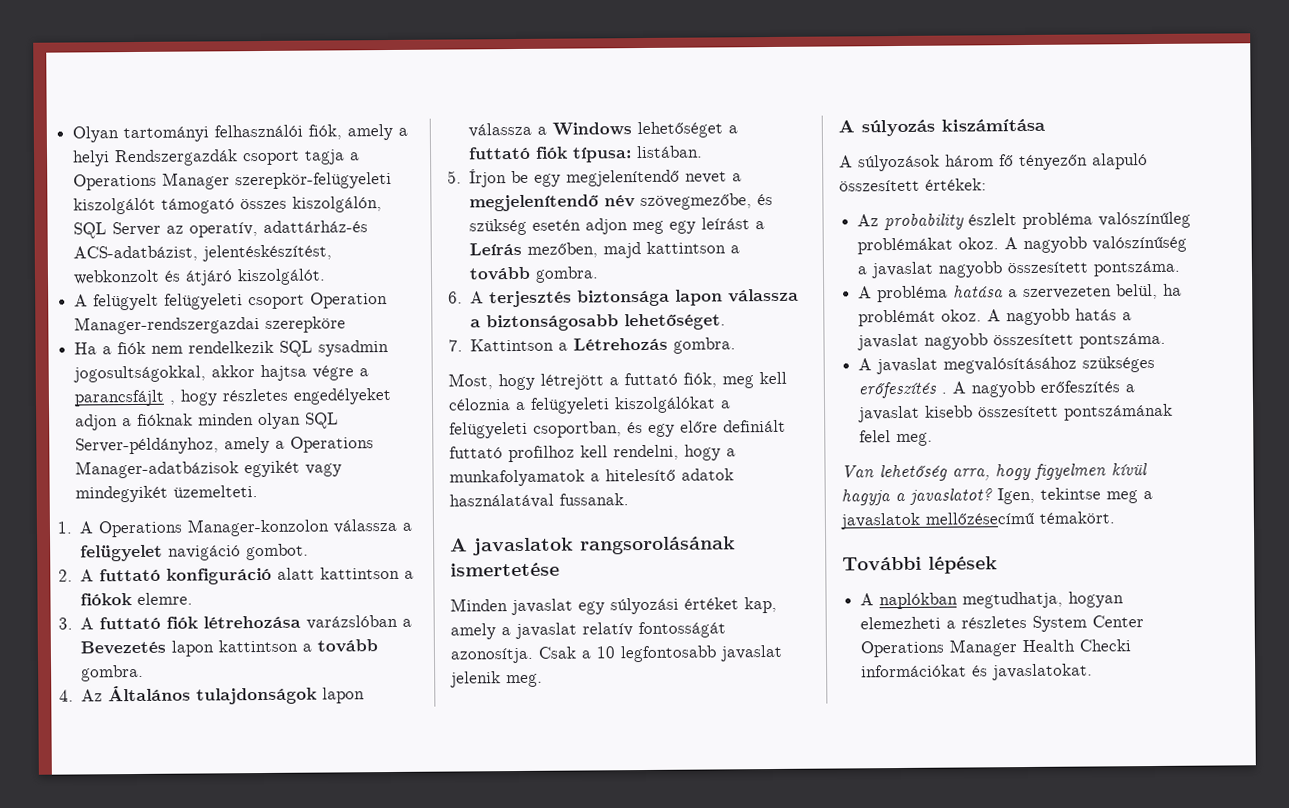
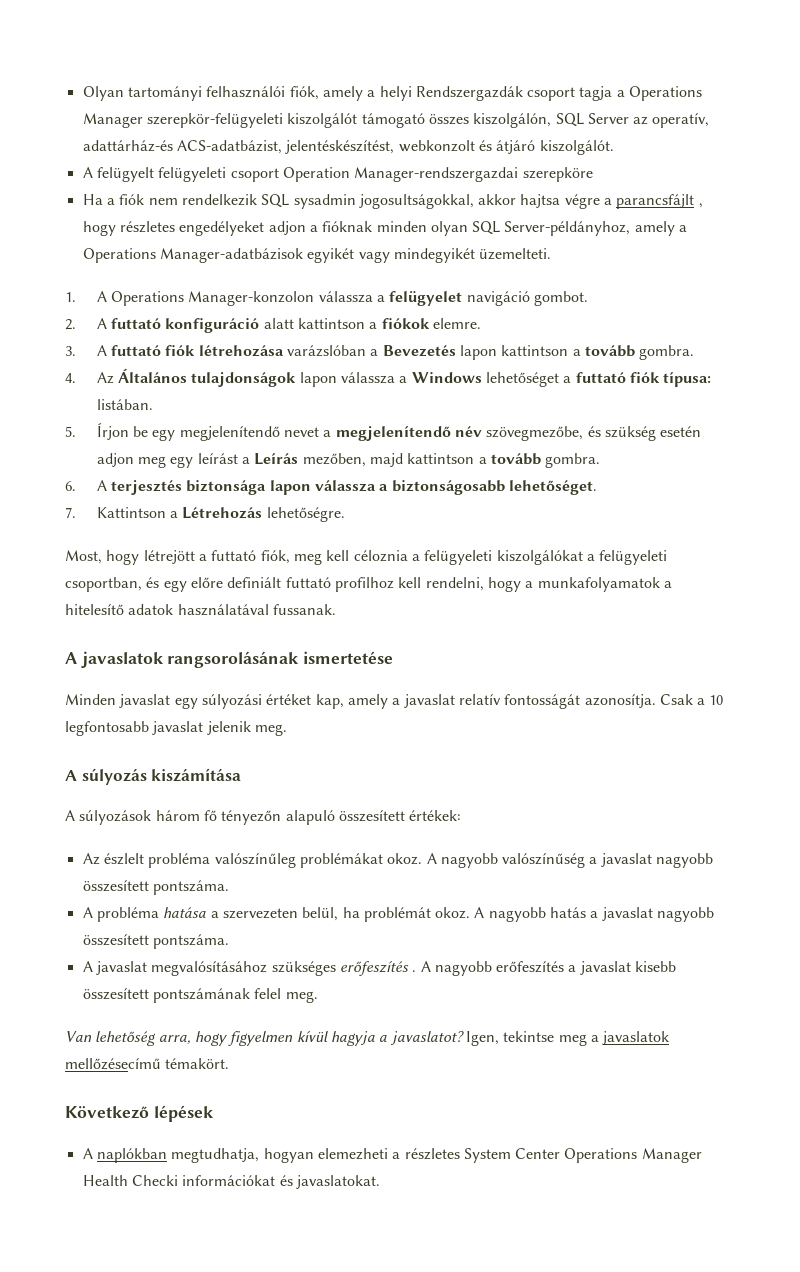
[673,337,737,354] gombra. -> [266,507,345,522] lehetőségre.
[884,213,965,231] probability -> (100, 859) none
[842,556,922,571] További -> [65,1106,149,1119] Következő

